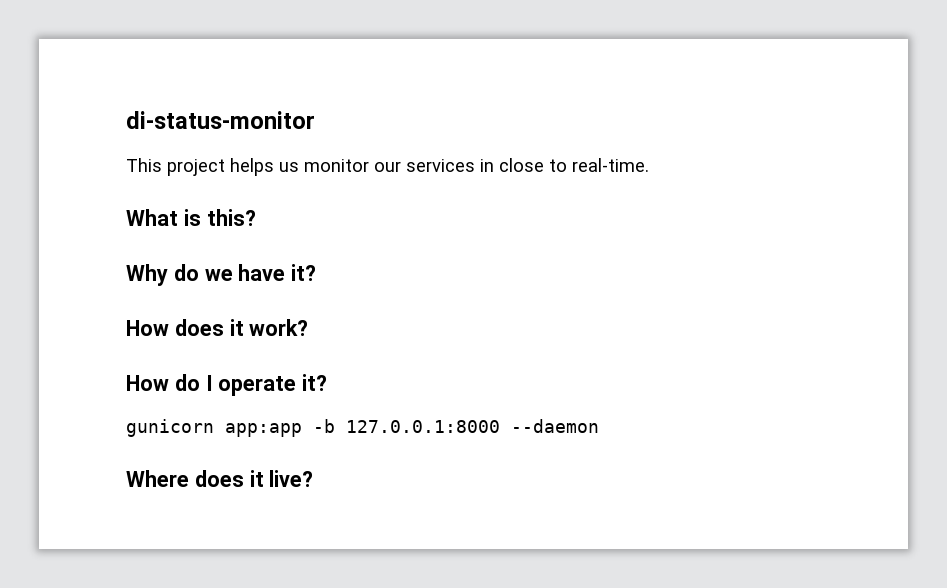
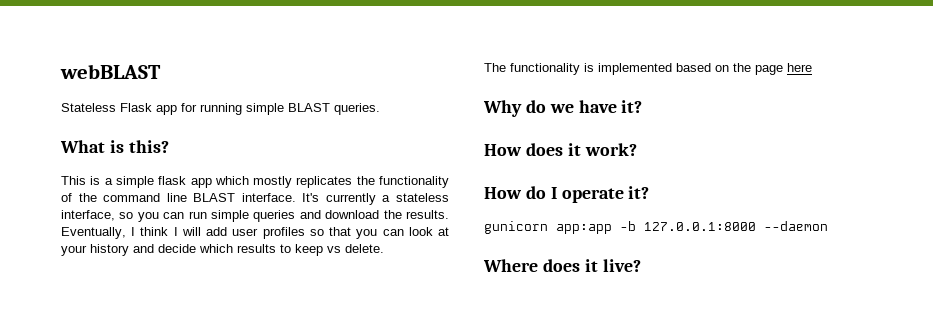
[126,111,315,129] [126,158,649,176] [126,209,256,226] di-status-monitor // This project helps us monitor our services in close to real-time. // What is this? -> [60,64,161,79] [61,103,380,115] [60,140,169,153] [61,176,450,188] [61,193,449,205] [61,210,449,222] [61,227,449,239] [61,244,384,256] [484,63,812,75] webBLAST // Stateless Flask app for running simple BLAST queries. // What is this? // This is a simple flask app which mostly replicates the functionality of the command line BLAST interface. It's currently a stateless interface, so you can run simple queries and download the results. Eventually, I think I will add user profiles so that you can look at your history and decide which results to keep vs delete. // The functionality is implemented based on the page here

